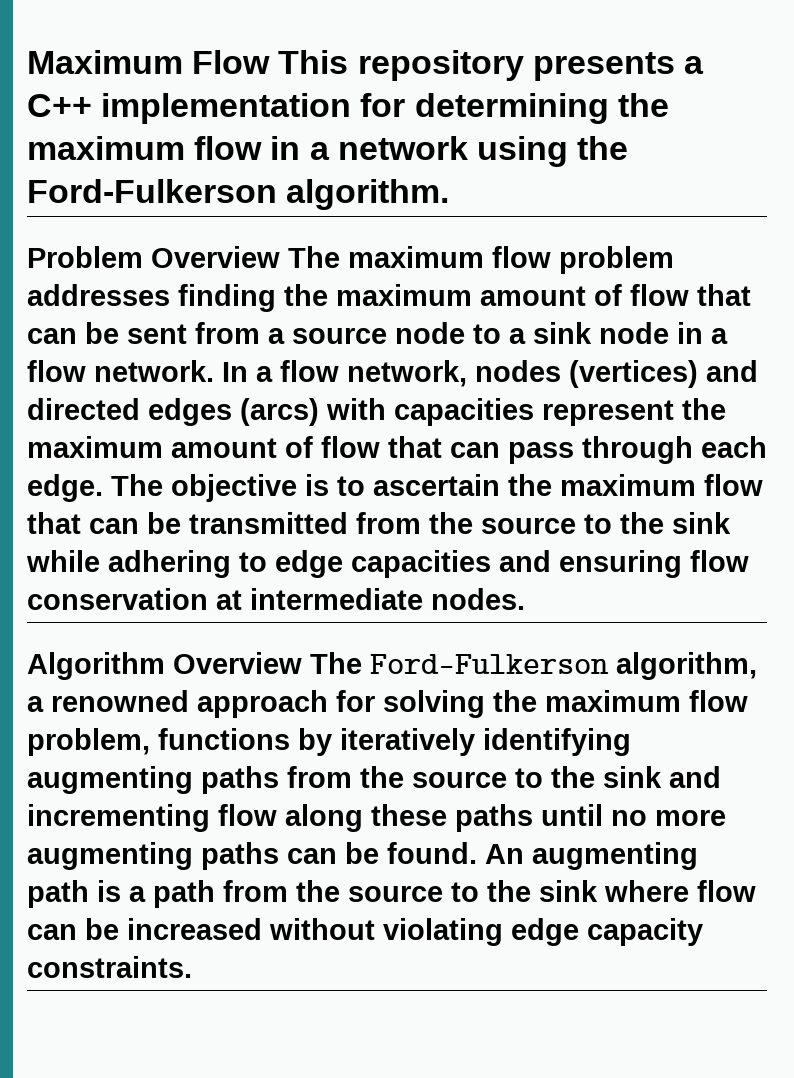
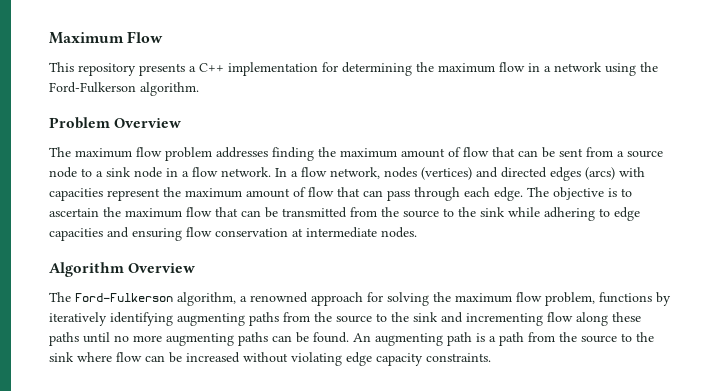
(271, 62) none -> (164, 37) //
(280, 257) none -> (182, 123) //
(302, 663) none -> (196, 268) //

